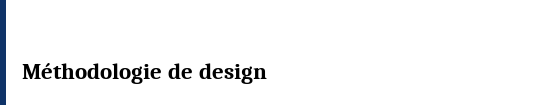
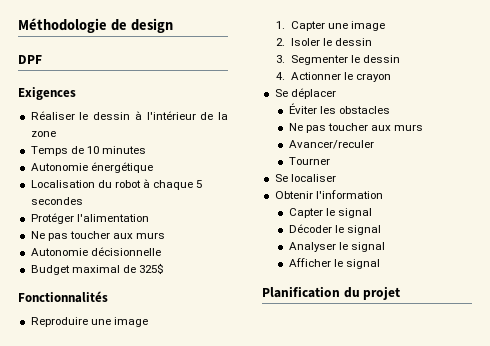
(268, 73) none -> [18,55,42,64] [18,87,76,100] [30,111,228,120] [30,131,56,137] [30,146,146,156] [30,162,153,173] [30,179,203,190] [30,197,83,205] [30,213,149,224] [30,231,166,241] [30,247,161,256] [30,263,164,275] [18,291,108,303] [30,317,148,327] [275,21,385,31] [275,38,372,46] [275,55,400,65] [275,72,391,82] [274,88,336,99] [288,103,390,114] [288,123,423,133] [288,140,374,149] [288,157,330,165] [274,174,336,182] [274,190,383,199] [288,208,372,218] [288,224,381,235] [288,242,385,252] [288,258,380,269] [262,286,401,300] // DPF // Exigences // Réaliser le dessin à l'intérieur de la zone // Temps de 10 minutes // Autonomie énergétique // Localisation du robot à chaque 5 secondes // Protéger l'alimentation // Ne pas toucher aux murs // Autonomie décisionnelle // Budget maximal de 325$ // Fonctionnalités // Reproduire une image // 1. Capter une image // 2. Isoler le dessin // 3. Segmenter le dessin // 4. Actionner le crayon // Se déplacer // Éviter les obstacles // Ne pas toucher aux murs // Avancer/reculer // Tourner // Se localiser // Obtenir l'information // Capter le signal // Décoder le signal // Analyser le signal // Afficher le signal // Planification du projet

